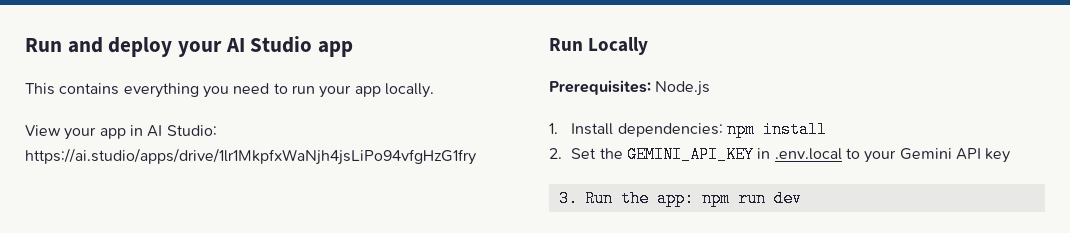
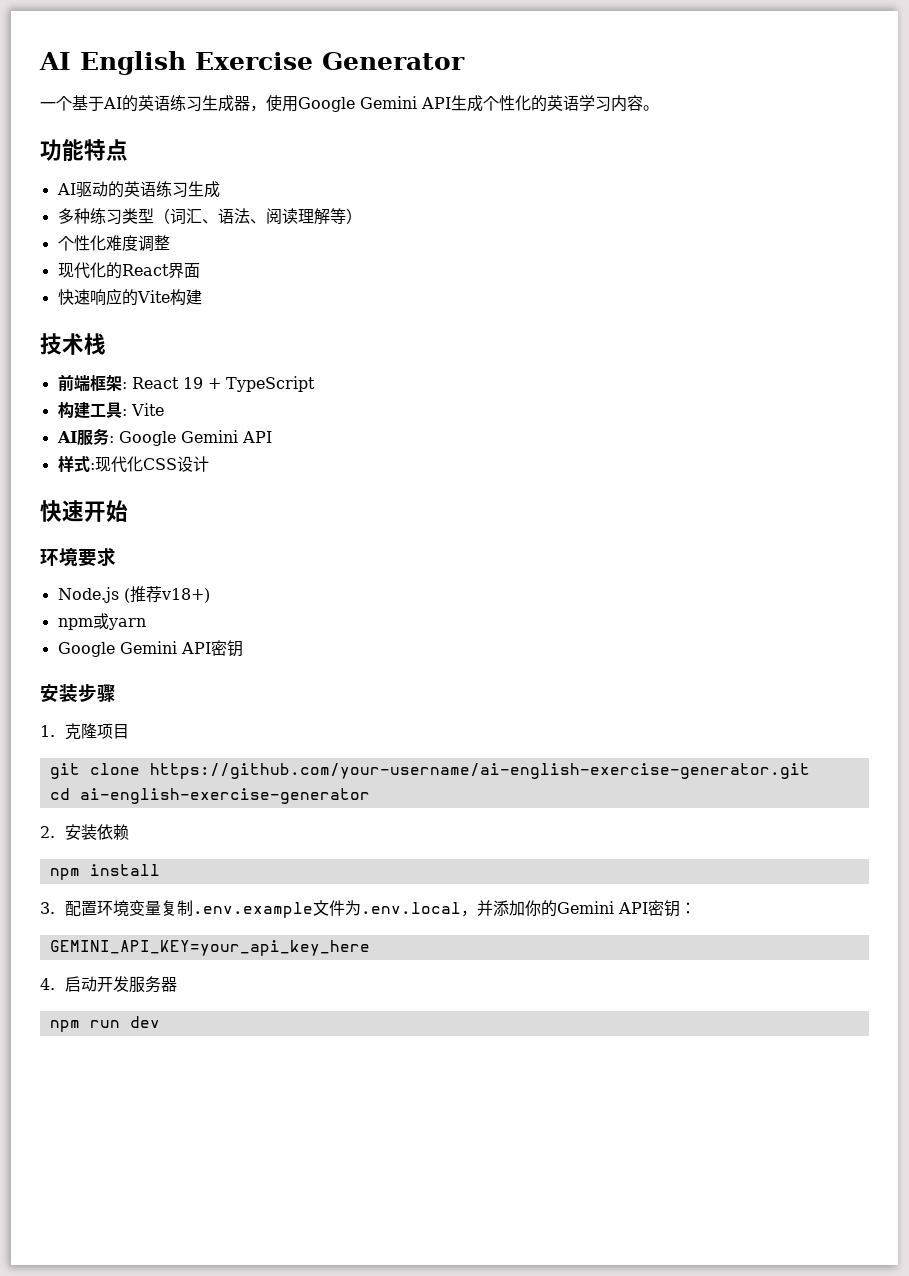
[25,36,354,57] [25,83,434,98] [25,125,217,140] [25,148,476,165] [549,37,649,55] [549,80,711,96] [549,121,828,138] [549,146,1011,163] [558,190,694,207] Run and deploy your AI Studio app // This contains everything you need to run your app locally. // View your app in AI Studio: https://ai.studio/apps/drive/1lr1MkpfxWaNjh4jsLiPo94vfgHzG1fry // Run Locally // Prerequisites: Node.js // 1. Install dependencies: npm install // 2. Set the GEMINI_API_KEY in .env.local to your Gemini API key // 3. Run the app: -> [39,51,465,75] [40,95,659,112] [40,139,128,161] [56,181,220,198] [57,208,362,225] [57,235,170,252] [57,262,200,279] [57,288,202,306] [40,333,106,355] [57,374,315,392] [57,401,164,419] [56,428,272,446] [57,455,209,473] [40,500,128,522] [40,547,116,567] [57,586,210,603] [57,613,146,630] [57,640,243,657] [40,684,116,702] [40,723,129,740] [49,763,810,779] [49,788,370,804] [40,824,129,840] [49,864,160,880] [40,900,696,918] [49,940,370,956] [40,976,177,993] AI English Exercise Generator // 一个基于AI的英语练习生成器，使用Google Gemini API生成个性化的英语学习内容。 // 功能特点 // AI驱动的英语练习生成 // 多种练习类型（词汇、语法、阅读理解等） // 个性化难度调整 // 现代化的React界面 // 快速响应的Vite构建 // 技术栈 // 前端框架: React 19 + TypeScript // 构建工具: Vite // AI服务: Google Gemini API // 样式:现代化CSS设计 // 快速开始 // 环境要求 // Node.js (推荐v18+) // npm或yarn // Google Gemini API密钥 // 安装步骤 // 1.克隆项目 // git clone https://github.com/your-username/ai-english-exercise-generator.git // cd ai-english-exercise-generator // 2.安装依赖 // npm install // 3.配置环境变量复制.env.example文件为.env.local，并添加你的Gemini API密钥： // GEMINI_API_KEY=your_api_key_here // 4.启动开发服务器 //

